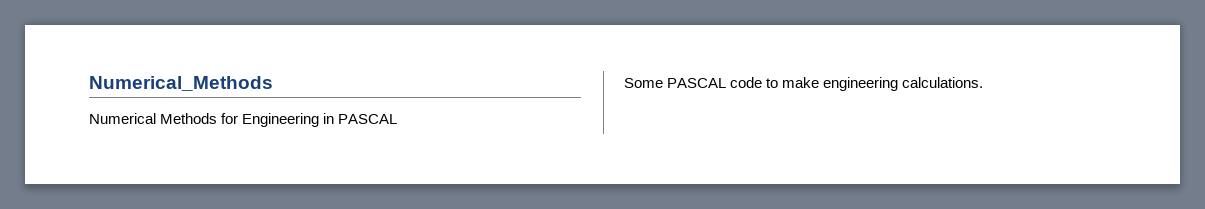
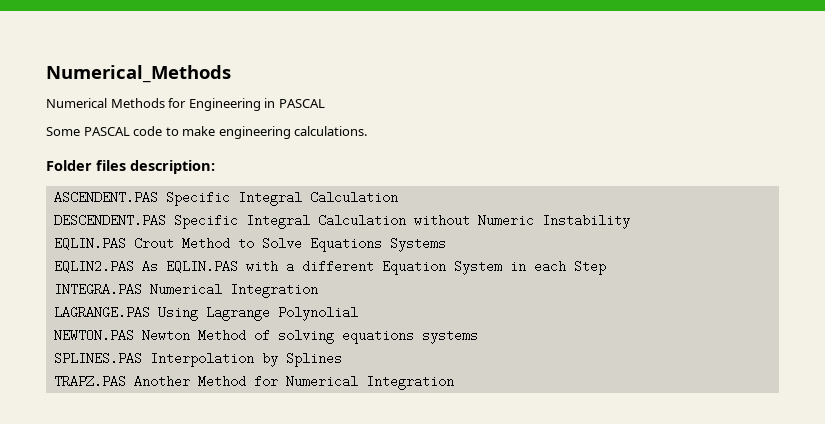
(984, 82) none -> [46,160,215,174] [53,191,398,206] [53,214,630,229] [53,237,446,252] [53,260,606,275] [53,283,318,298] [53,306,358,321] [53,329,478,344] [53,352,342,367] [53,375,454,390] // Folder files description: // ASCENDENT.PAS Specific Integral Calculation // DESCENDENT.PAS Specific Integral Calculation without Numeric Instability // EQLIN.PAS Crout Method to Solve Equations Systems // EQLIN2.PAS As EQLIN.PAS with a different Equation System in each Step // INTEGRA.PAS Numerical Integration // LAGRANGE.PAS Using Lagrange Polynolial // NEWTON.PAS Newton Method of solving equations systems // SPLINES.PAS Interpolation by Splines // TRAPZ.PAS Another Method for Numerical Integration

